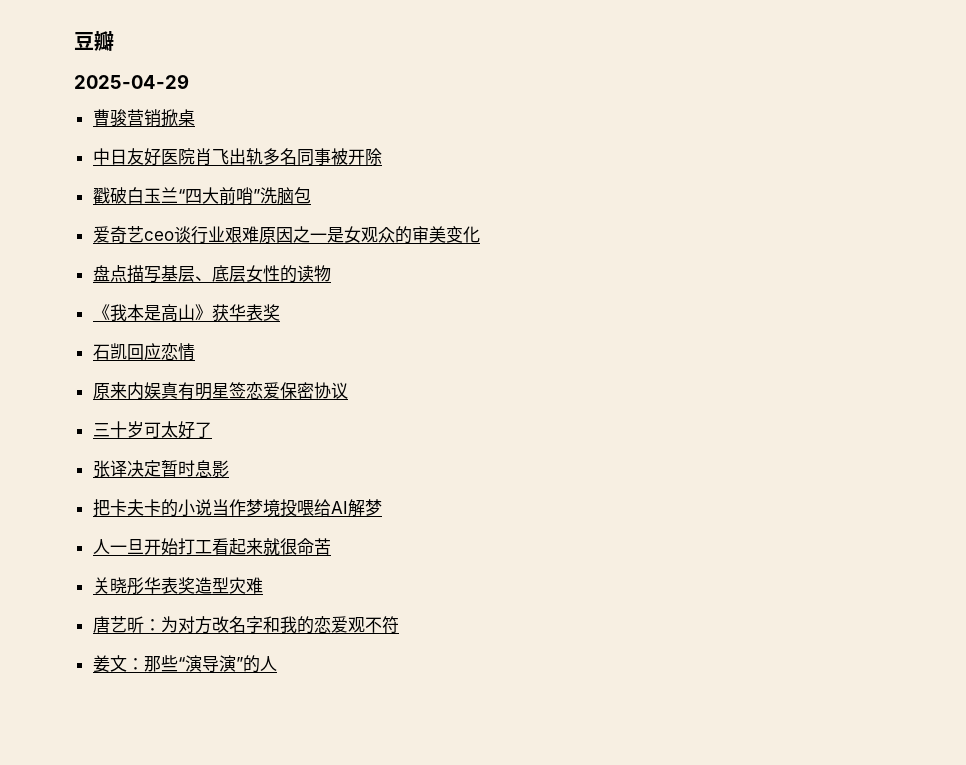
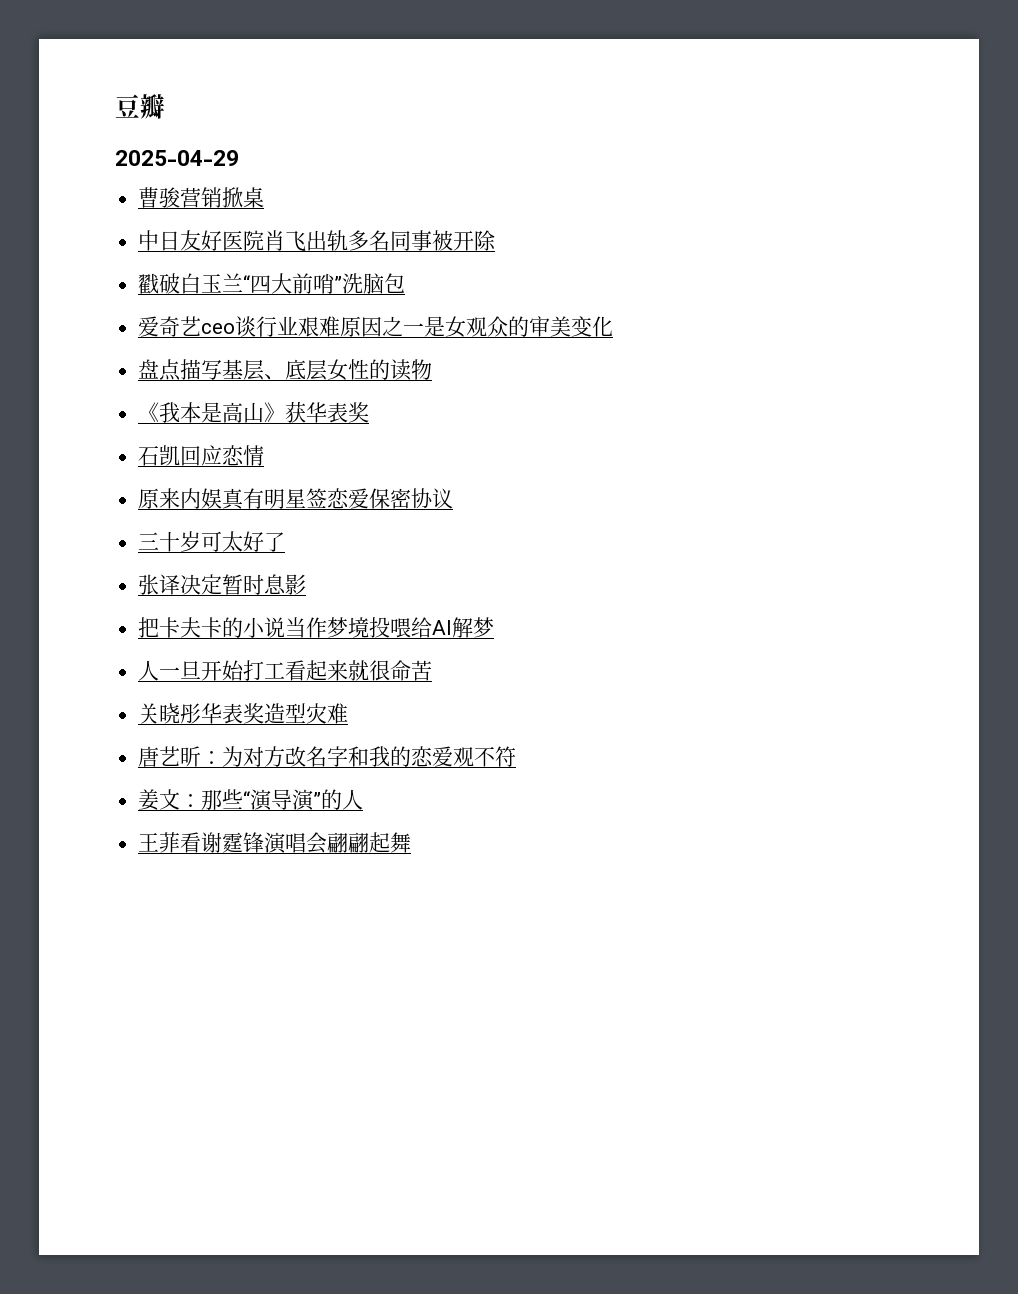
(277, 663) none -> [138,832,412,854] // 王菲看谢霆锋演唱会翩翩起舞

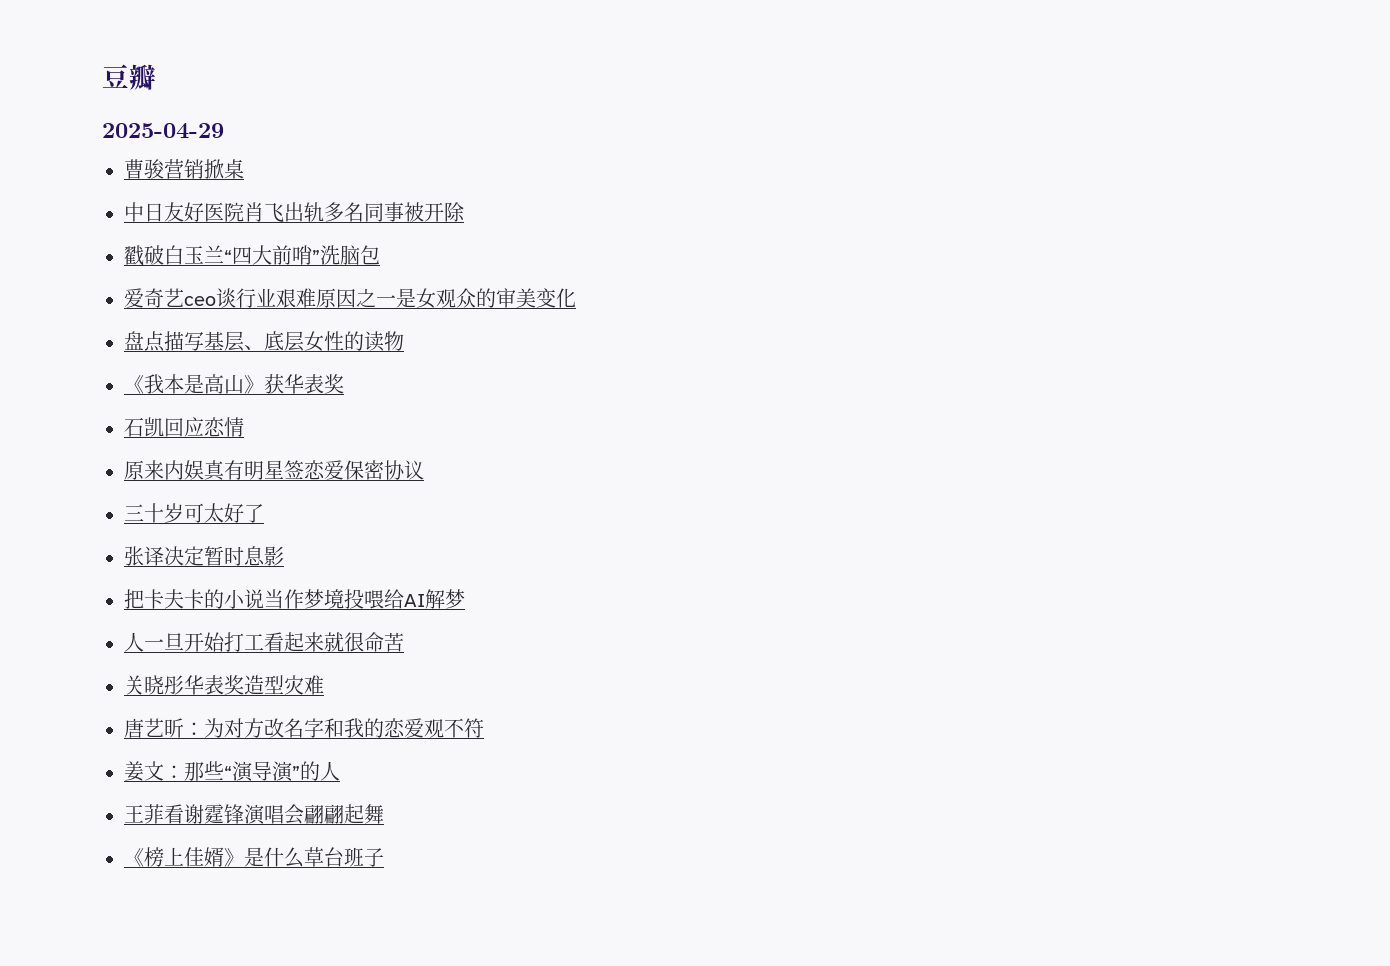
(412, 842) none -> [124,847,384,868] // 《榜上佳婿》是什么草台班子

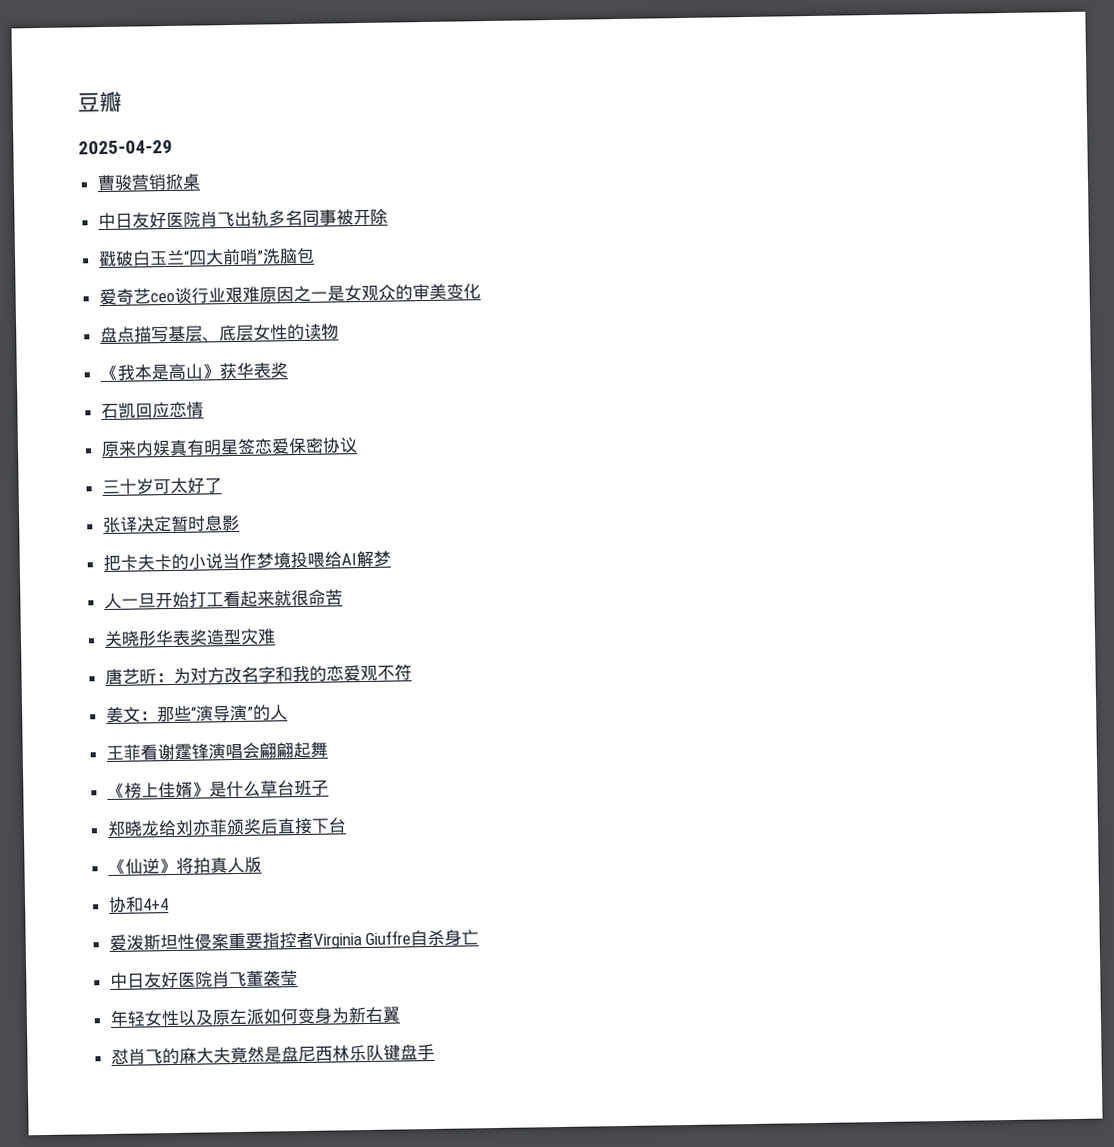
(384, 857) none -> [106,817,347,838] [107,856,262,876] [107,896,169,914] [108,929,480,952] [109,970,298,990] [109,1006,400,1027] [110,1043,435,1065] // 郑晓龙给刘亦菲颁奖后直接下台 // 《仙逆》将拍真人版 // 协和4+4 // 爱泼斯坦性侵案重要指控者Virginia Giuffre自杀身亡 // 中日友好医院肖飞董袭莹 // 年轻女性以及原左派如何变身为新右翼 // 怼肖飞的麻大夫竟然是盘尼西林乐队键盘手

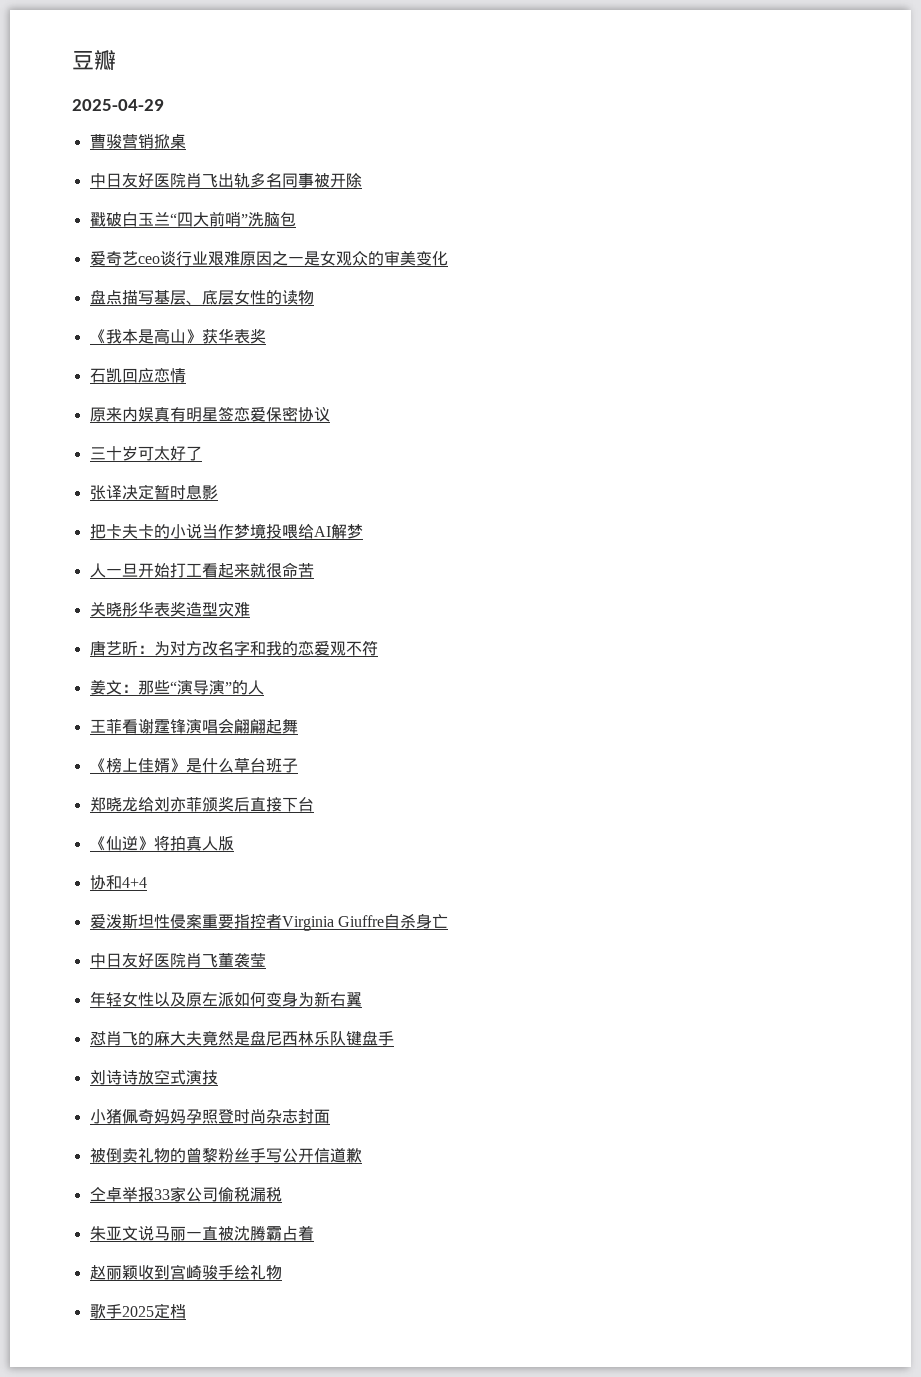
(435, 1052) none -> [89,1069,218,1085] [89,1109,330,1124] [89,1147,362,1163] [89,1186,282,1202] [89,1225,314,1241] [89,1264,282,1280] [89,1303,186,1319] // 刘诗诗放空式演技 // 小猪佩奇妈妈孕照登时尚杂志封面 // 被倒卖礼物的曾黎粉丝手写公开信道歉 // 仝卓举报33家公司偷税漏税 // 朱亚文说马丽一直被沈腾霸占着 // 赵丽颖收到宫崎骏手绘礼物 // 歌手2025定档

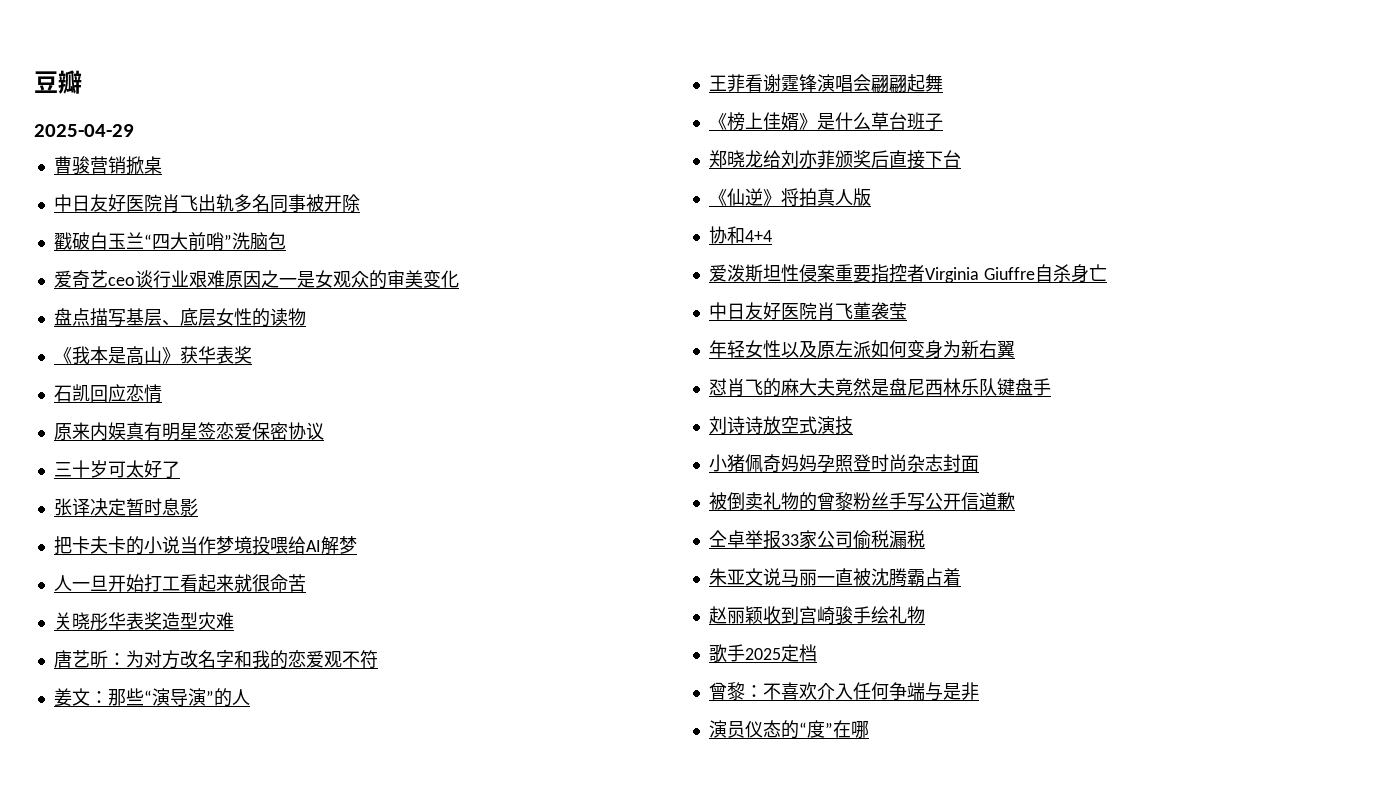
(186, 1311) none -> [708,682,979,701] [708,720,869,739] // 曾黎：不喜欢介入任何争端与是非 // 演员仪态的“度”在哪

